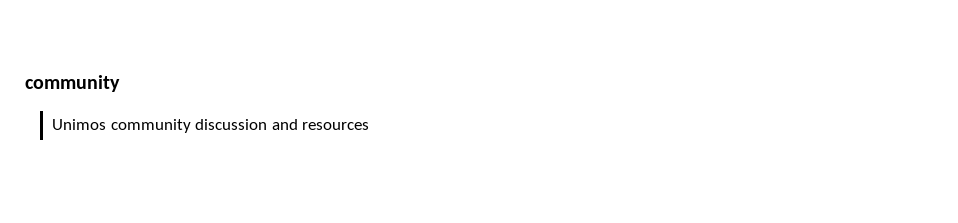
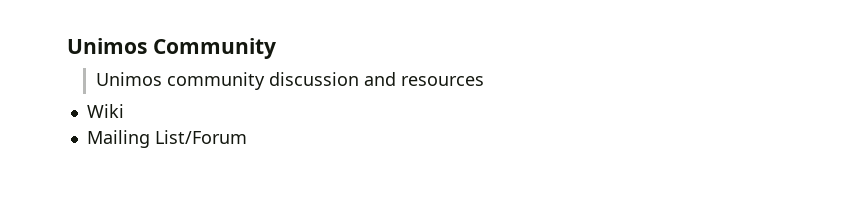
[25,75,120,92] community -> [67,38,276,59] Unimos Community
(370, 126) none -> [86,104,124,118] [86,130,247,148] // Wiki // Mailing List/Forum

